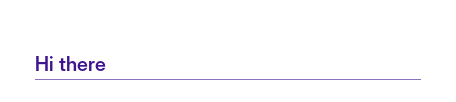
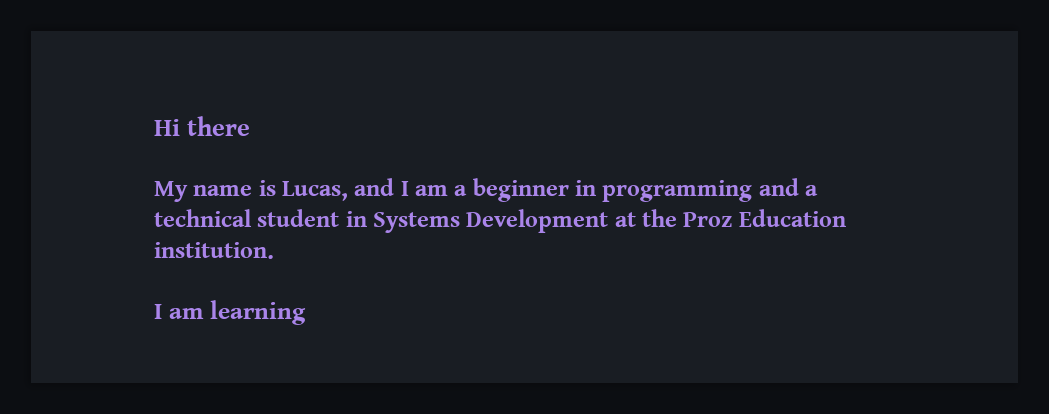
(107, 63) none -> [154,178,819,202] [154,209,846,233] [154,242,274,259] [154,300,306,325] // My name is Lucas, and I am a beginner in programming and a technical student in Systems Development at the Proz Education institution. // I am learning

